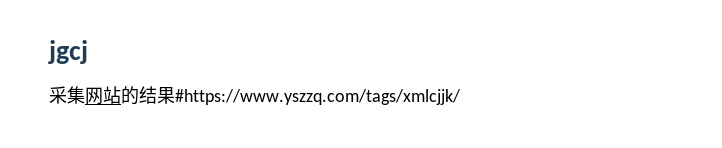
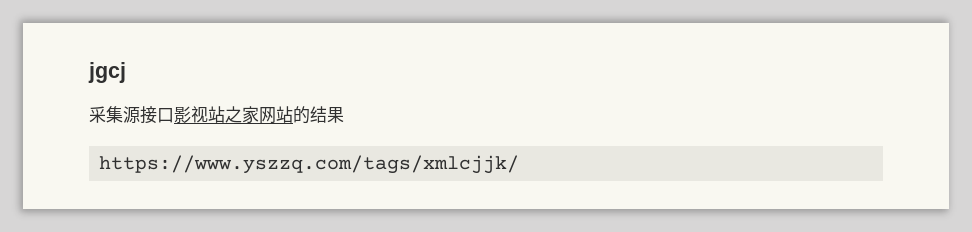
(85, 95) none -> [123,106,259,124] 源接口影视站之家
[175,89,461,105] #https://www.yszzq.com/tags/xmlcjjk/ -> [99,155,520,174] // https://www.yszzq.com/tags/xmlcjjk/

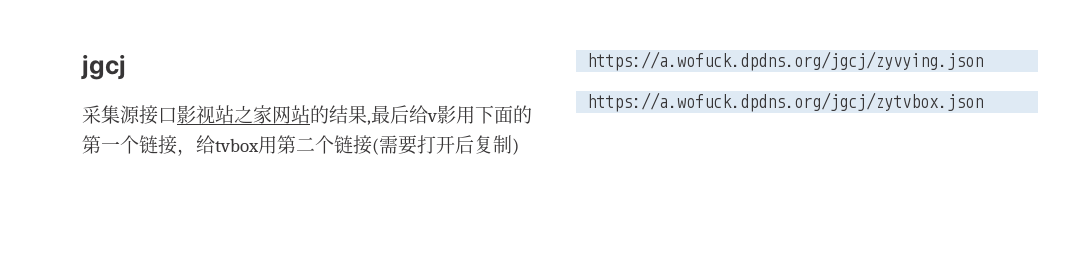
[99,155,520,174] // https://www.yszzq.com/tags/xmlcjjk/ -> [367,105,532,125] [82,135,519,156] [587,51,984,71] [587,92,984,112] ,最后给v影用下面的第一个链接，给tvbox用第二个链接(需要打开后复制) // https://a.wofuck.dpdns.org/jgcj/zyvying.json // https://a.wofuck.dpdns.org/jgcj/zytvbox.json

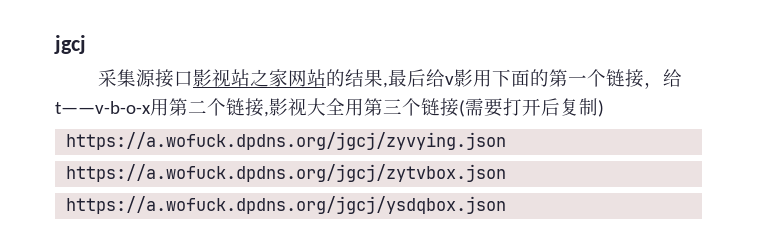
[215,138,259,152] tvbox -> [55,101,151,114] t——v-b-o-x
(372, 145) none -> [264,98,459,117] ,影视大全用第三个链接
(984, 102) none -> [66,196,507,214] // https://a.wofuck.dpdns.org/jgcj/ysdqbox.json

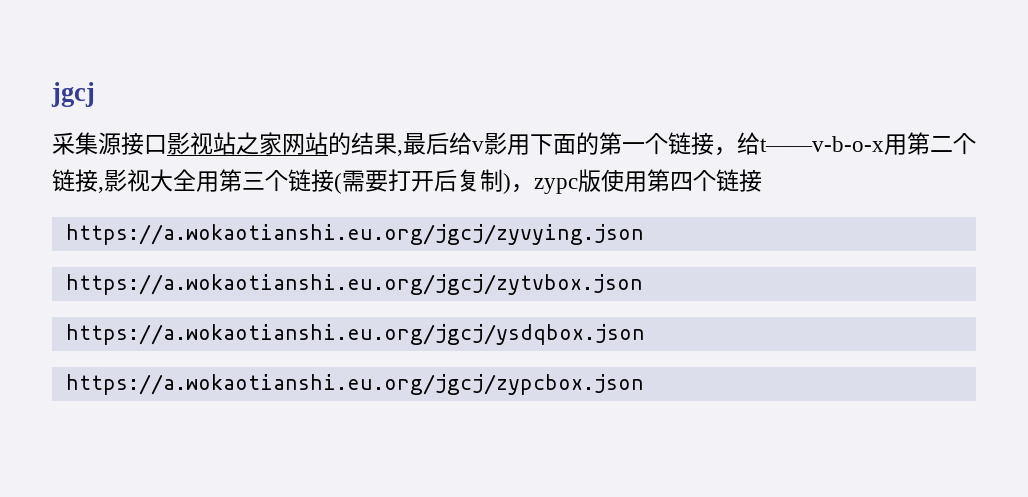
[66,132,507,150] [66,164,507,182] [66,196,507,214] // https://a.wofuck.dpdns.org/jgcj/zyvying.json // https://a.wofuck.dpdns.org/jgcj/zytvbox.json // https://a.wofuck.dpdns.org/jgcj/ysdqbox.json -> [511,169,762,194] [65,224,644,245] [65,274,643,295] [65,324,645,345] [65,374,644,395] ，zypc版使用第四个链接 // https://a.wokaotianshi.eu.org/jgcj/zyvying.json // https://a.wokaotianshi.eu.org/jgcj/zytvbox.json // https://a.wokaotianshi.eu.org/jgcj/ysdqbox.json // https://a.wokaotianshi.eu.org/jgcj/zypcbox.json

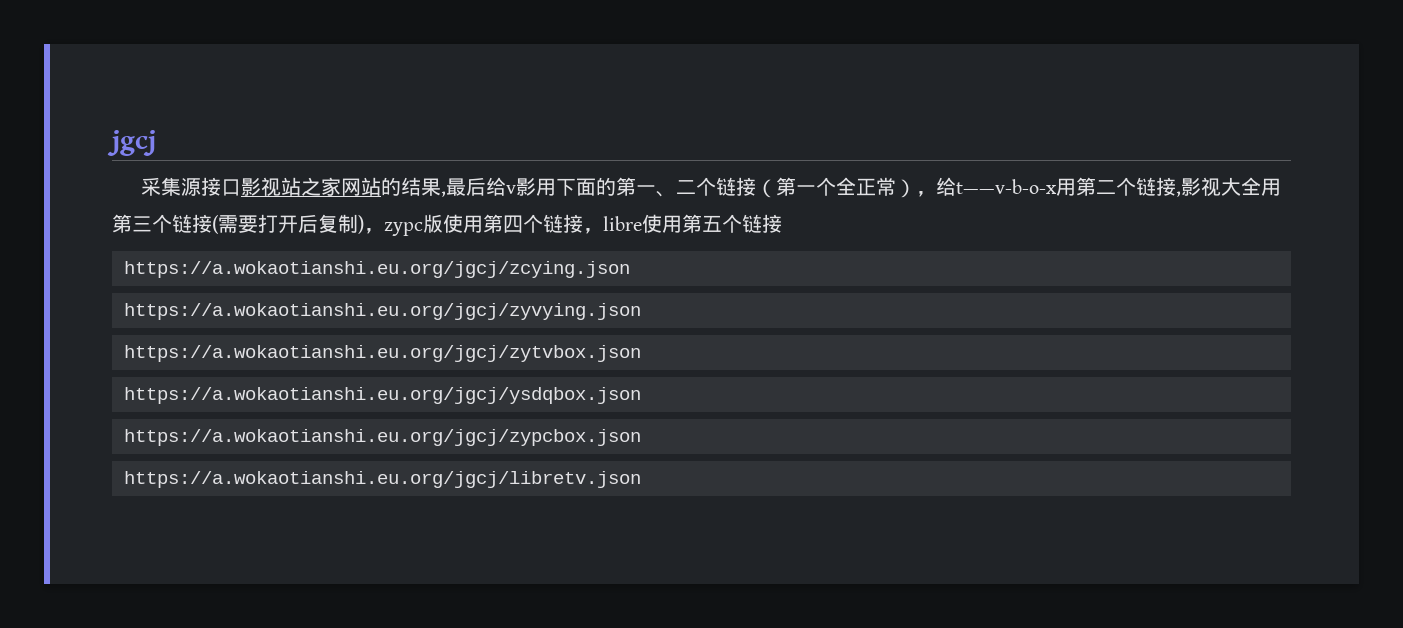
[645,132,714,155] 个链接 -> [656,177,917,198] 、二个链接（第一个全正常）
(762, 180) none -> [583,214,782,234] [124,261,630,278] ，libre使用第五个链接 // https://a.wokaotianshi.eu.org/jgcj/zcying.json
(644, 384) none -> [124,471,641,488] // https://a.wokaotianshi.eu.org/jgcj/libretv.json

